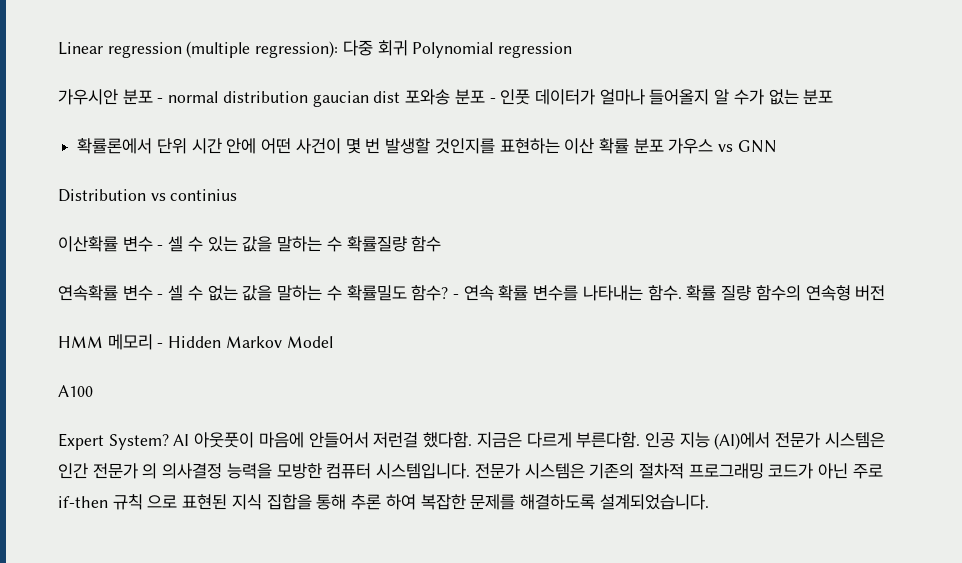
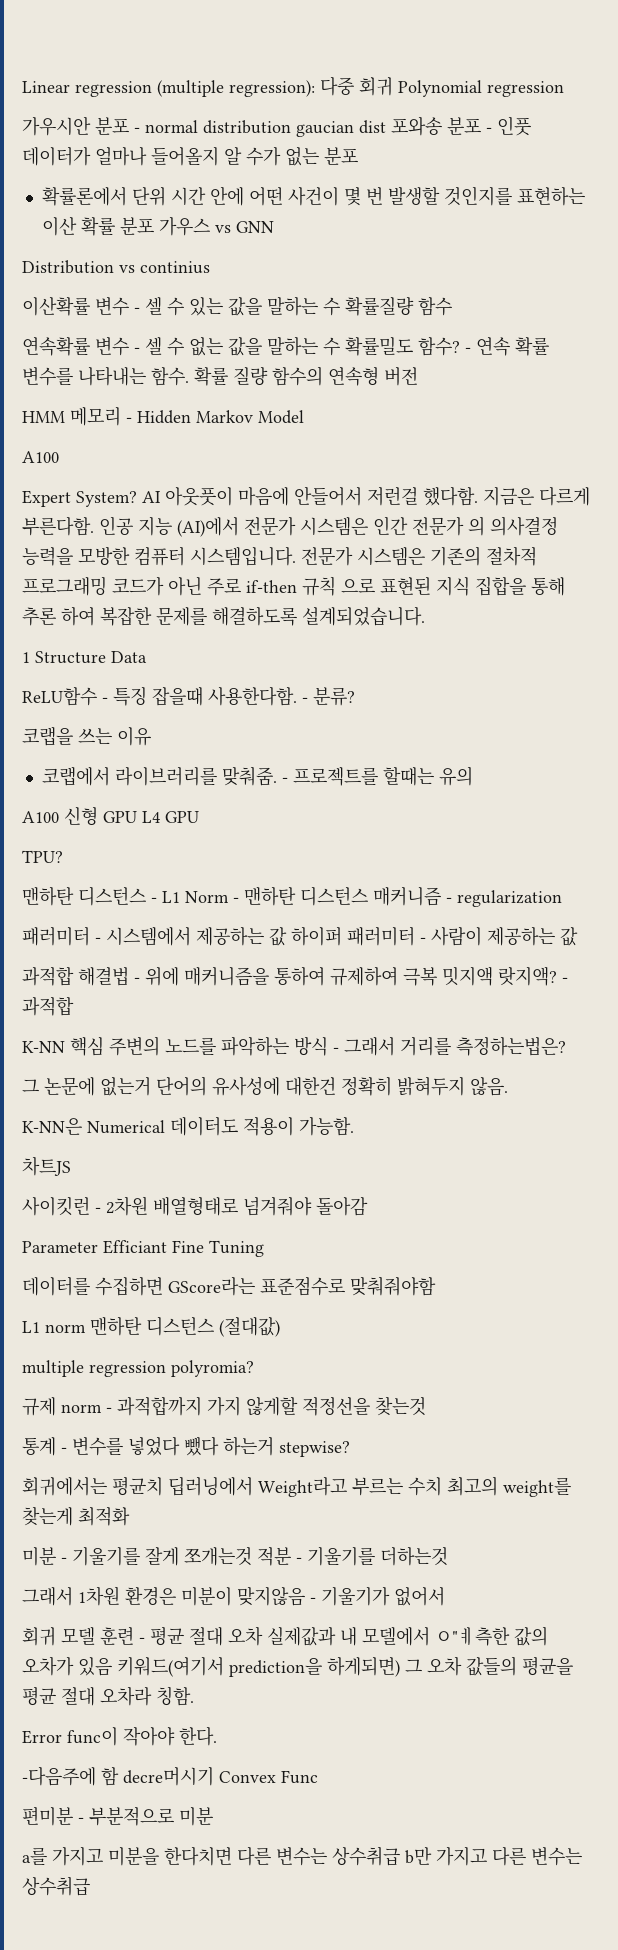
(709, 502) none -> [22,651,147,664] [22,686,355,706] [22,726,151,746] [41,766,473,786] [22,807,199,826] [22,850,63,863] [22,886,562,907] [22,926,578,946] [22,966,568,986] [22,997,74,1016] [22,1036,566,1056] [22,1076,508,1096] [22,1116,354,1136] [22,1156,71,1176] [22,1196,368,1216] [22,1240,264,1257] [22,1276,436,1296] [22,1316,280,1337] [22,1360,254,1377] [22,1396,426,1416] [22,1436,350,1457] [22,1476,571,1497] [22,1506,130,1526] [22,1546,448,1566] [22,1586,445,1606] [22,1626,548,1646] [22,1656,573,1677] [22,1686,194,1706] [22,1726,217,1746] [22,1766,318,1786] [22,1806,213,1826] [22,1846,582,1866] [22,1876,90,1896] // 1 Structure Data // ReLU함수 - 특징 잡을때 사용한다함. - 분류? // 코랩을 쓰는 이유 // 코랩에서 라이브러리를 맞춰줌. - 프로젝트를 할때는 유의 // A100 신형 GPU L4 GPU // TPU? // 맨하탄 디스턴스 - L1 Norm - 맨하탄 디스턴스 매커니즘 - regularization // 패러미터 - 시스템에서 제공하는 값 하이퍼 패러미터 - 사람이 제공하는 값 // 과적합 해결법 - 위에 매커니즘을 통하여 규제하여 극복 밋지액 랏지액? - 과적합 // K-NN 핵심 주변의 노드를 파악하는 방식 - 그래서 거리를 측정하는법은? // 그 논문에 없는거 단어의 유사성에 대한건 정확히 밝혀두지 않음. // K-NN은 Numerical 데이터도 적용이 가능함. // 차트JS // 사이킷런 - 2차원 배열형태로 넘겨줘야 돌아감 // Parameter Efficiant Fine Tuning // 데이터를 수집하면 GScore라는 표준점수로 맞춰줘야함 // L1 norm 맨하탄 디스턴스 (절대값) // multiple regression polyromia? // 규제 norm - 과적합까지 가지 않게할 적정선을 찾는것 // 통계 - 변수를 넣었다 뺐다 하는거 stepwise? // 회귀에서는 평균치 딥러닝에서 Weight라고 부르는 수치 최고의 weight를 찾는게 최적화 // 미분 - 기울기를 잘게 쪼개는것 적분 - 기울기를 더하는것 // 그래서 1차원 환경은 미분이 맞지않음 - 기울기가 없어서 // 회귀 모델 훈련 - 평균 절대 오차 실제값과 내 모델에서 ㅇ"ㅖ측한 값의 오차가 있음 키워드(여기서 prediction을 하게되면) 그 오차 값들의 평균을 평균 절대 오차라 칭함. // Error func이 작아야 한다. // -다음주에 함 decre머시기 Convex Func // 편미분 - 부분적으로 미분 // a를 가지고 미분을 한다치면 다른 변수는 상수취급 b만 가지고 다른 변수는 상수취급

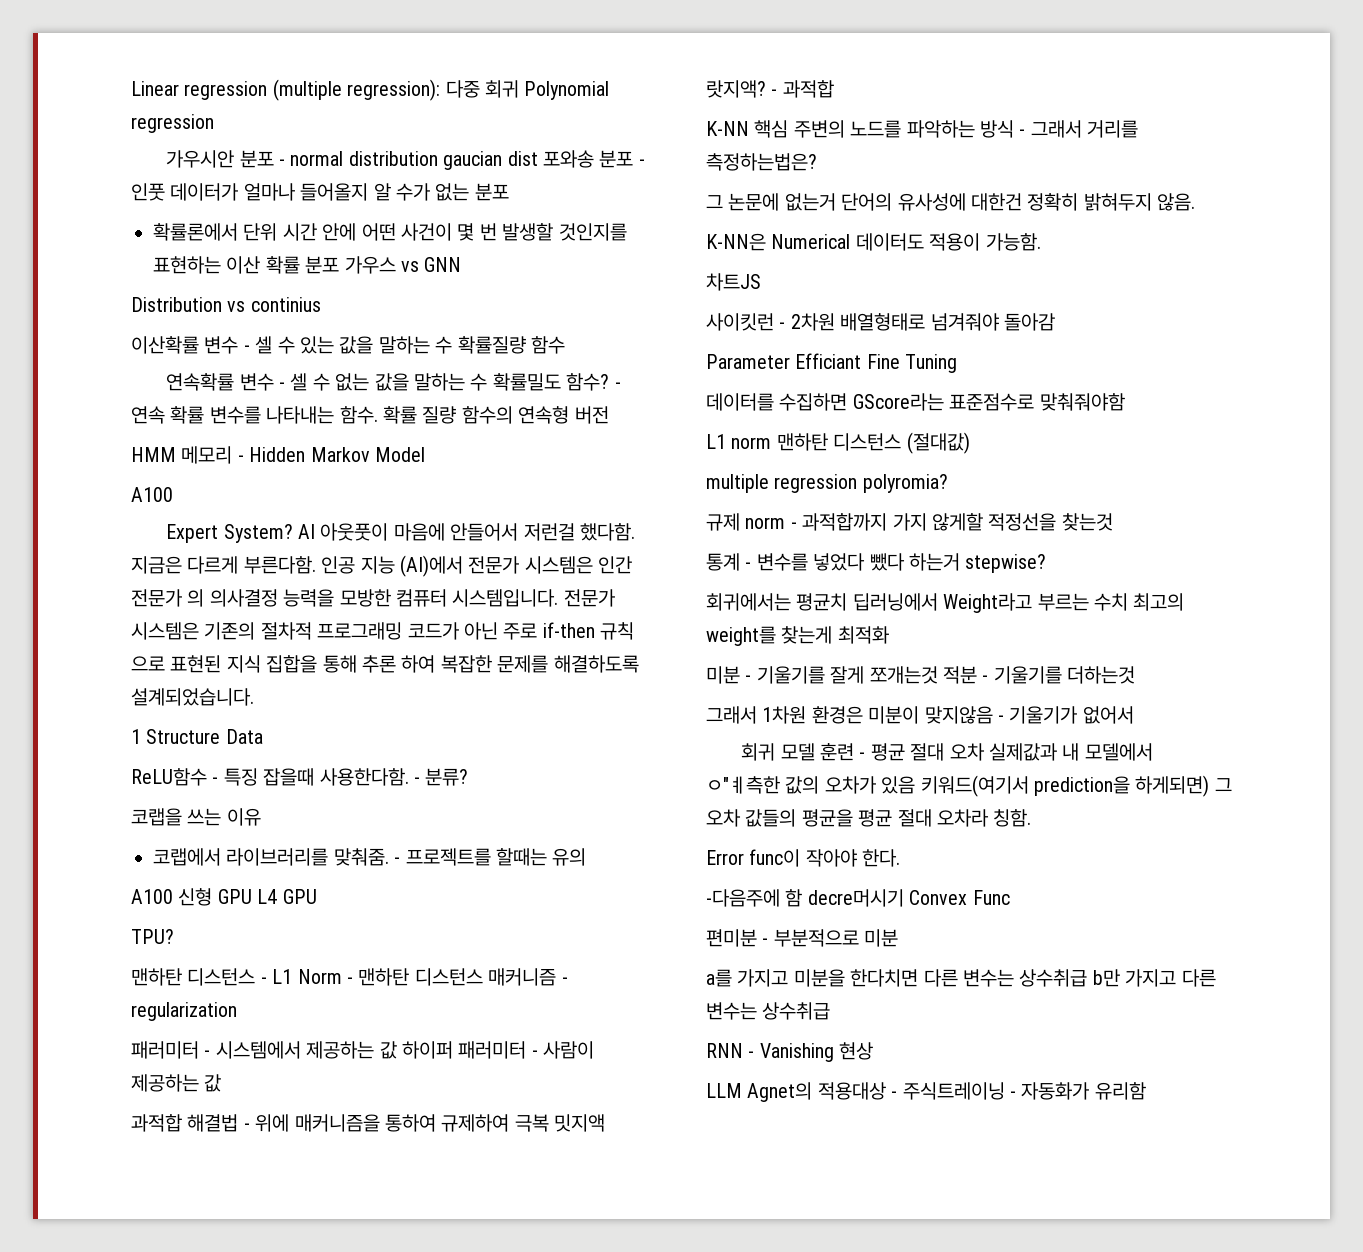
(90, 1886) none -> [706,1042,874,1062] [706,1082,1146,1102] // RNN - Vanishing 현상 // LLM Agnet의 적용대상 - 주식트레이닝 - 자동화가 유리함

